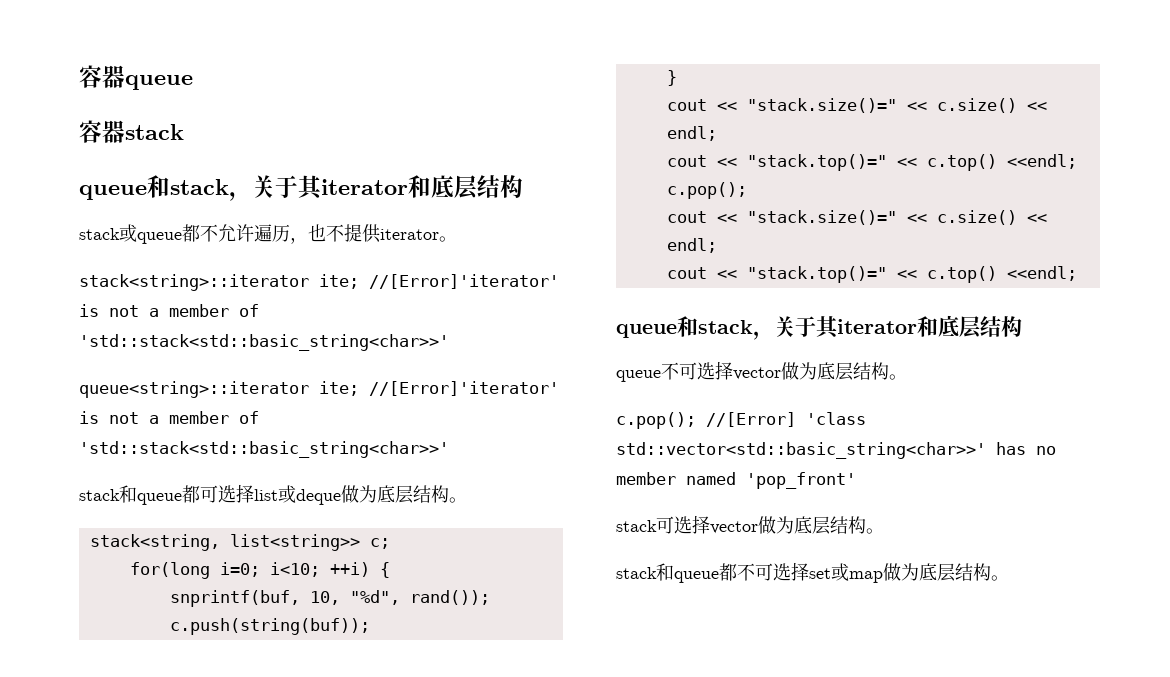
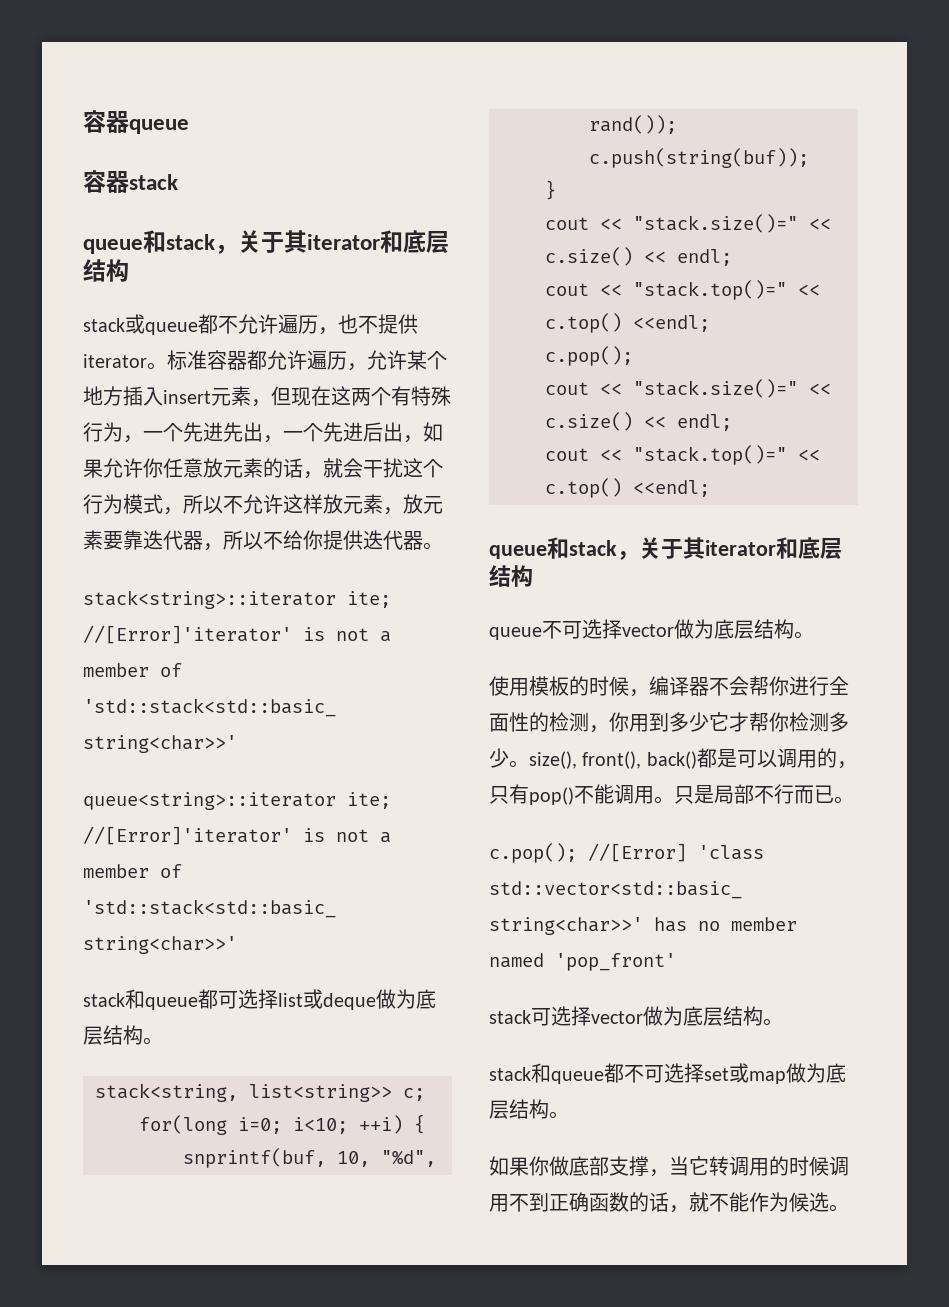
(457, 239) none -> [167,350,447,371] [83,386,451,407] [83,422,443,443] [83,458,443,479] [83,494,443,515] [83,530,443,551] 标准容器都允许遍历，允许某个地方插入insert元素，但现在这两个有特殊行为，一个先进先出，一个先进后出，如果允许你任意放元素的话，就会干扰这个行为模式，所以不允许这样放元素，放元素要靠迭代器，所以不给你提供迭代器。
(907, 377) none -> [489,676,849,697] [489,712,849,733] [489,748,857,769] [489,784,854,805] // 使用模板的时候，编译器不会帮你进行全面性的检测，你用到多少它才帮你检测多少。size(), front(), back()都是可以调用的，只有pop()不能调用。只是局部不行而已。
(1009, 578) none -> [489,1156,849,1177] [489,1192,849,1213] // 如果你做底部支撑，当它转调用的时候调用不到正确函数的话，就不能作为候选。

